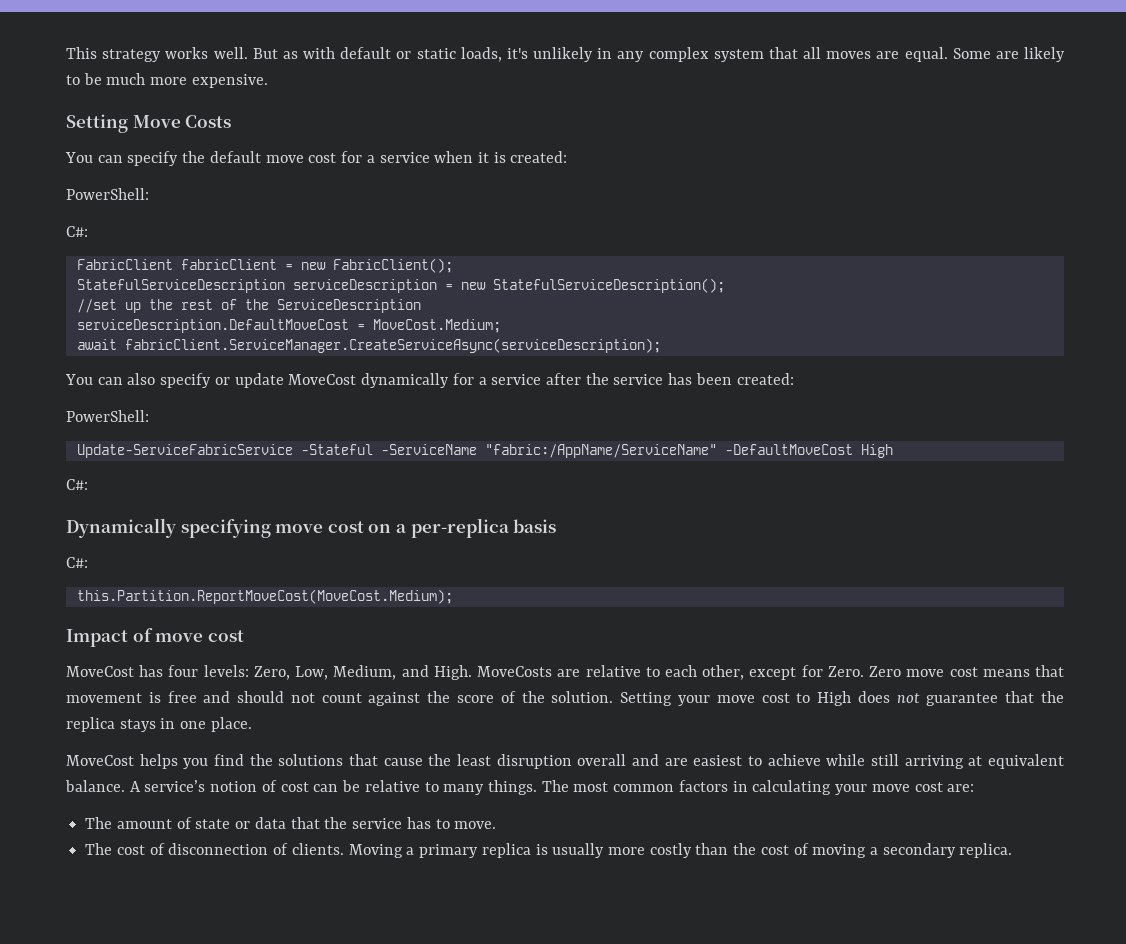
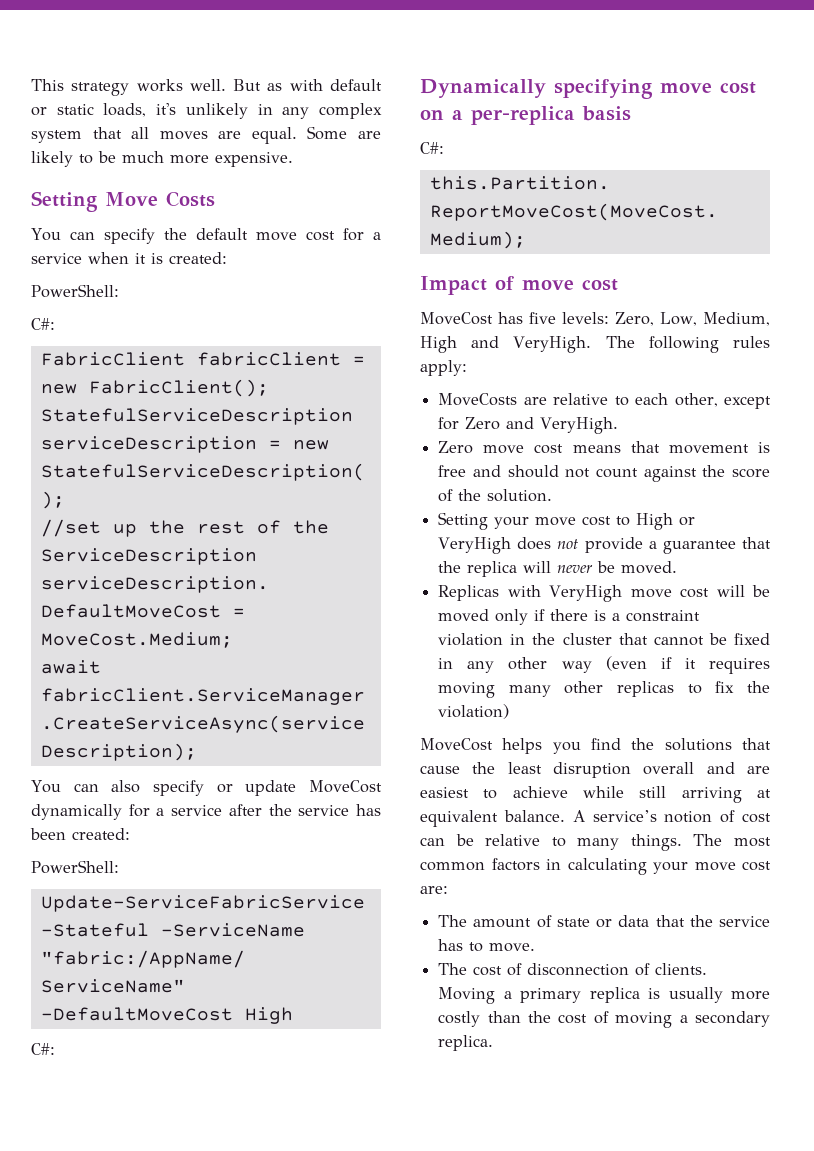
[168,665,199,677] four -> [529,312,557,324] five
[401,665,472,680] and High. -> [420,336,770,353] [420,360,467,376] High and VeryHigh. The following rules apply: //
[827,666,864,677] Zero. -> [465,417,619,434] Zero and VeryHigh. //
(614, 697) none -> (553, 495) //
[857,691,1064,706] [66,717,252,732] does not guarantee that the replica stays in one place. -> [679,517,696,526] [438,537,771,554] [438,561,678,577] [438,585,770,602] [438,609,701,625] [438,633,770,646] [438,656,770,674] [438,681,770,698] [438,704,510,719] or VeryHigh does not provide a guarantee that the replica will never be moved. // Replicas with VeryHigh move cost will be moved only if there is a constraint violation in the cluster that cannot be fixed in any other way (even if it requires moving many other replicas to fix the violation)

